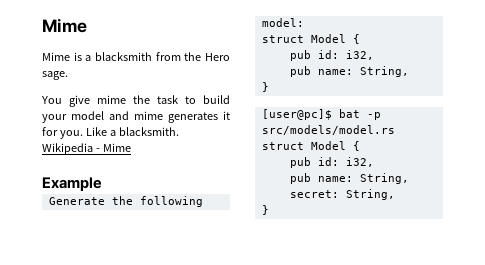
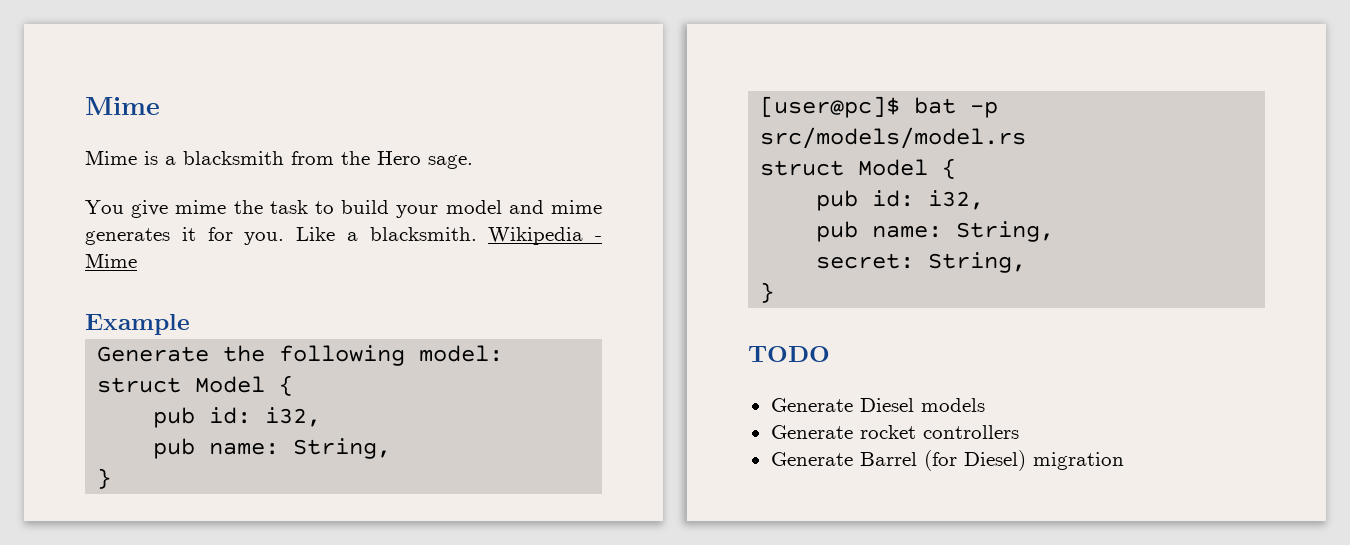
(269, 210) none -> [748,346,830,362] [770,398,985,412] [770,425,1019,439] [770,450,1124,471] // TODO // Generate Diesel models // Generate rocket controllers // Generate Barrel (for Diesel) migration

